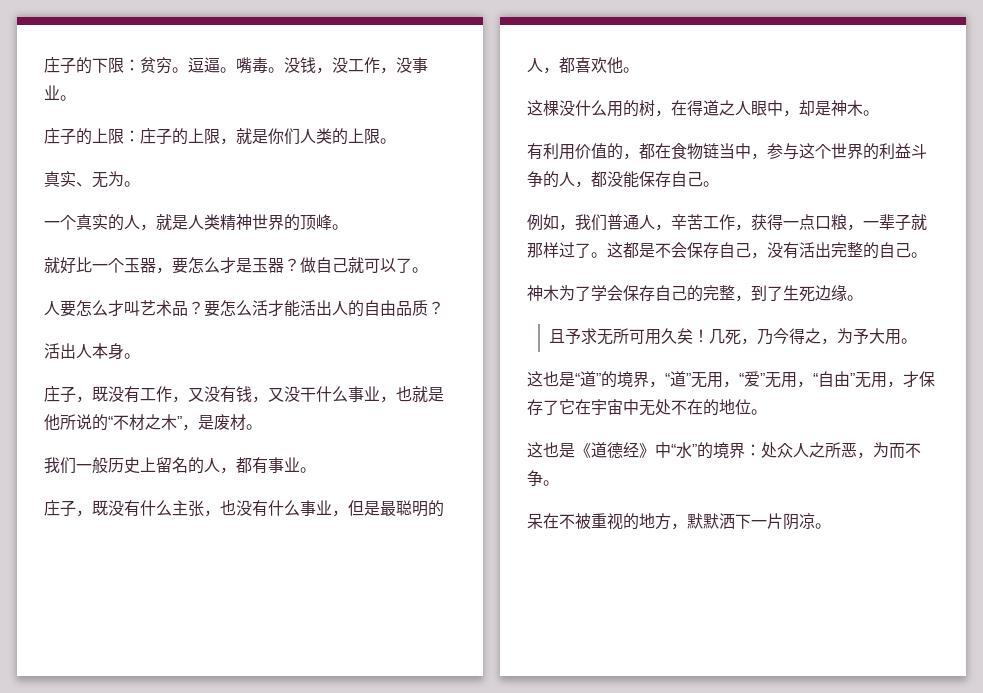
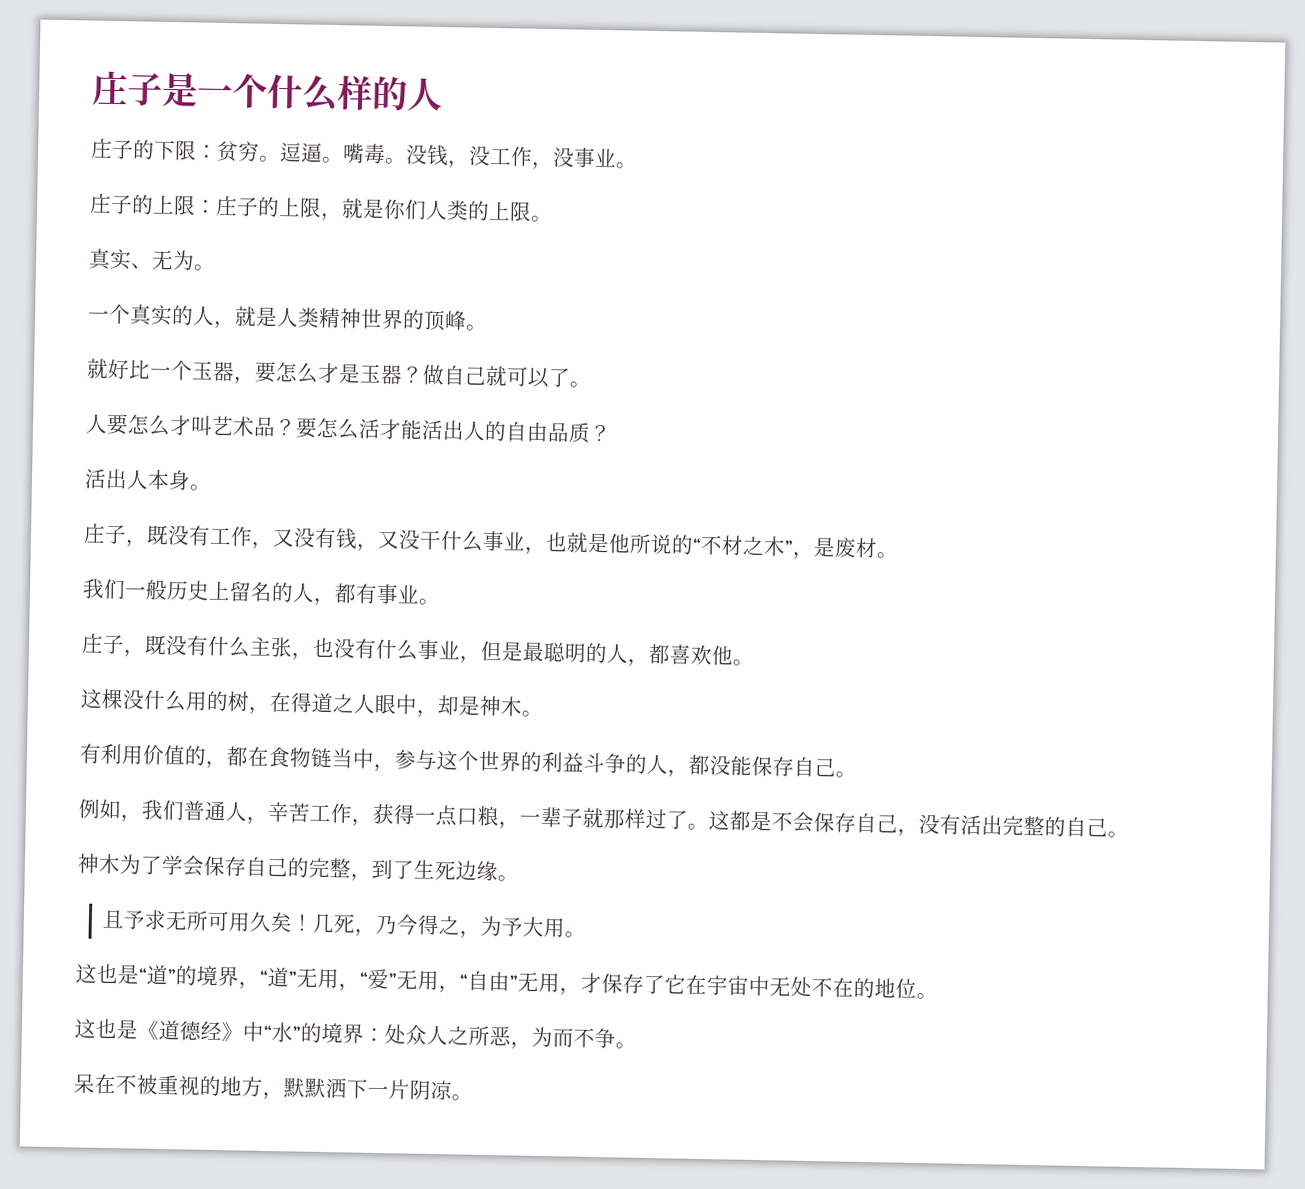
[44,57,76,74] 庄子 -> [91,70,443,113] [90,138,134,160] 庄子是一个什么样的人 // 庄子

